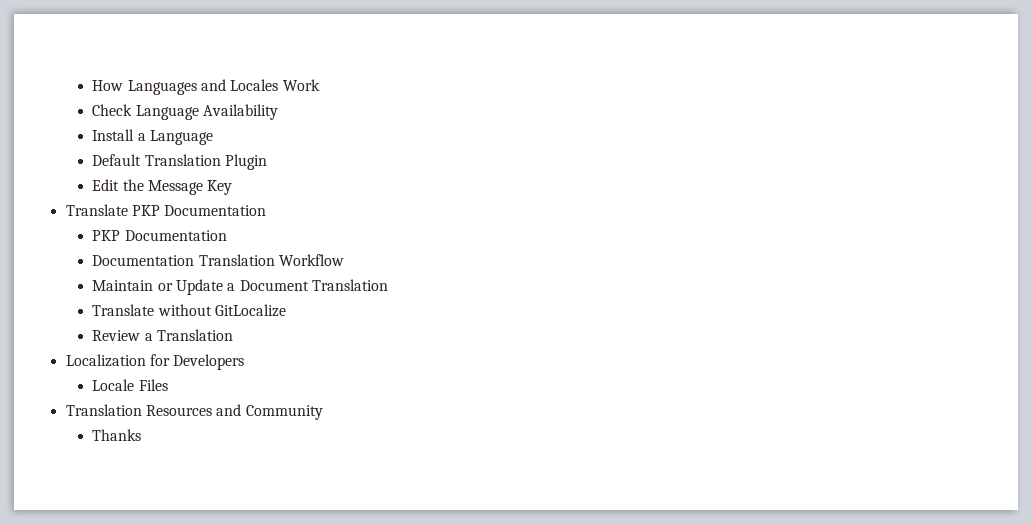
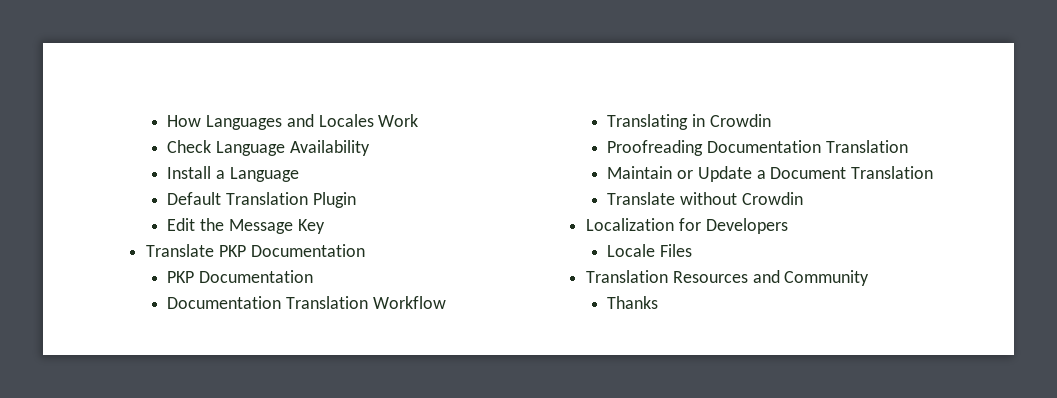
(344, 260) none -> [607,114,771,130] [607,140,908,156] // Translating in Crowdin // Proofreading Documentation Translation
[214,304,286,317] [92,329,233,341] GitLocalize // Review a Translation -> [741,192,803,205] Crowdin

